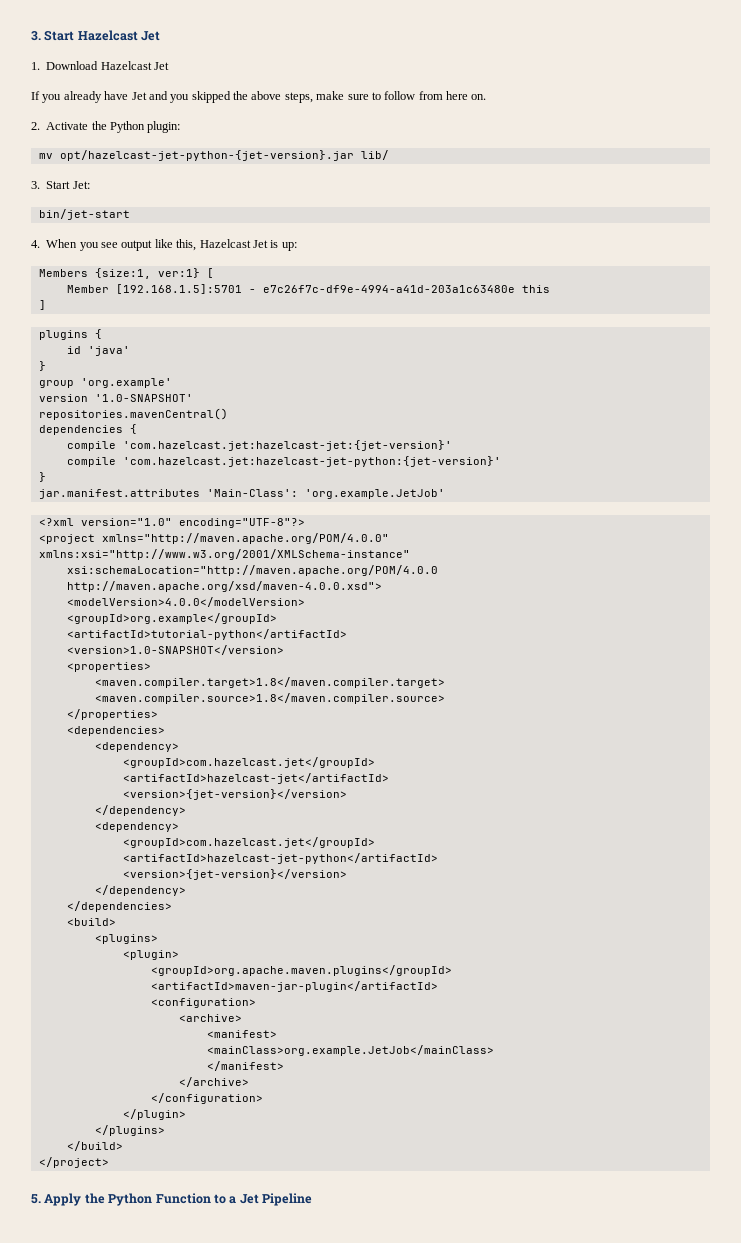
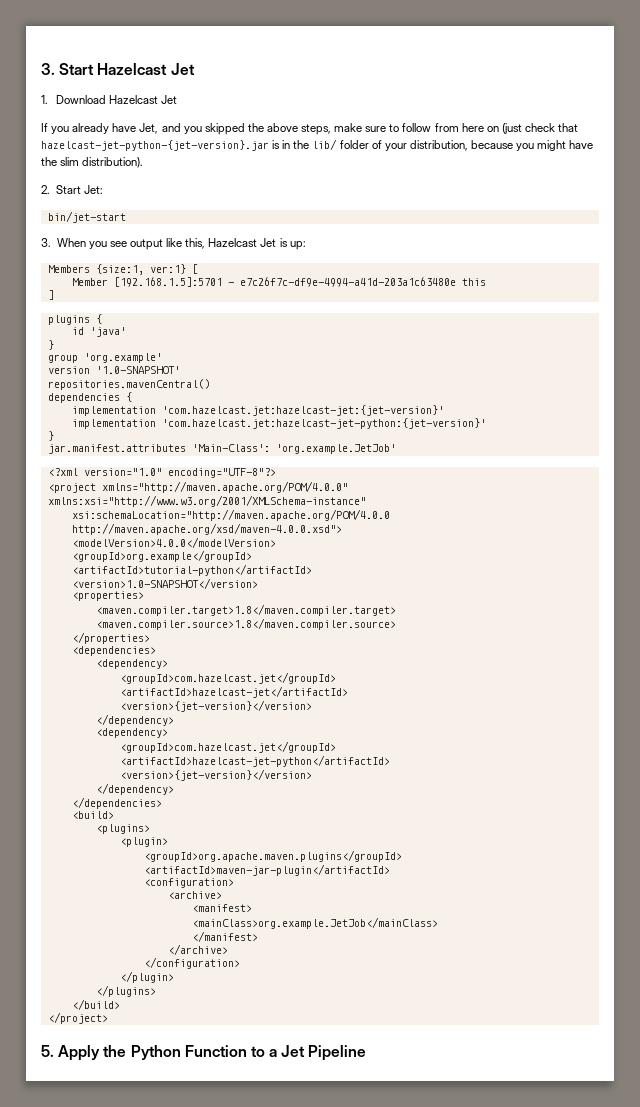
[131,92,147,100] Jet -> [139,123,159,134] Jet,
[471,94,487,100] [31,121,181,133] [38,150,389,161] [31,181,40,189] on. // 2. Activate the Python plugin: // mv opt/hazelcast-jet-python-{jet-version}.jar lib/ // 3. -> [486,123,579,134] [41,139,594,151] [41,157,144,168] [41,185,50,194] on (just check that hazelcast-jet-python-{jet-version}.jar is in the lib/ folder of your distribution, because you might have the slim distribution). // 2.
[31,240,40,248] 4. -> [41,238,51,247] 3.
[66,441,116,451] compile -> [71,406,156,416] implementation
[66,457,116,467] compile -> [71,419,156,429] implementation

